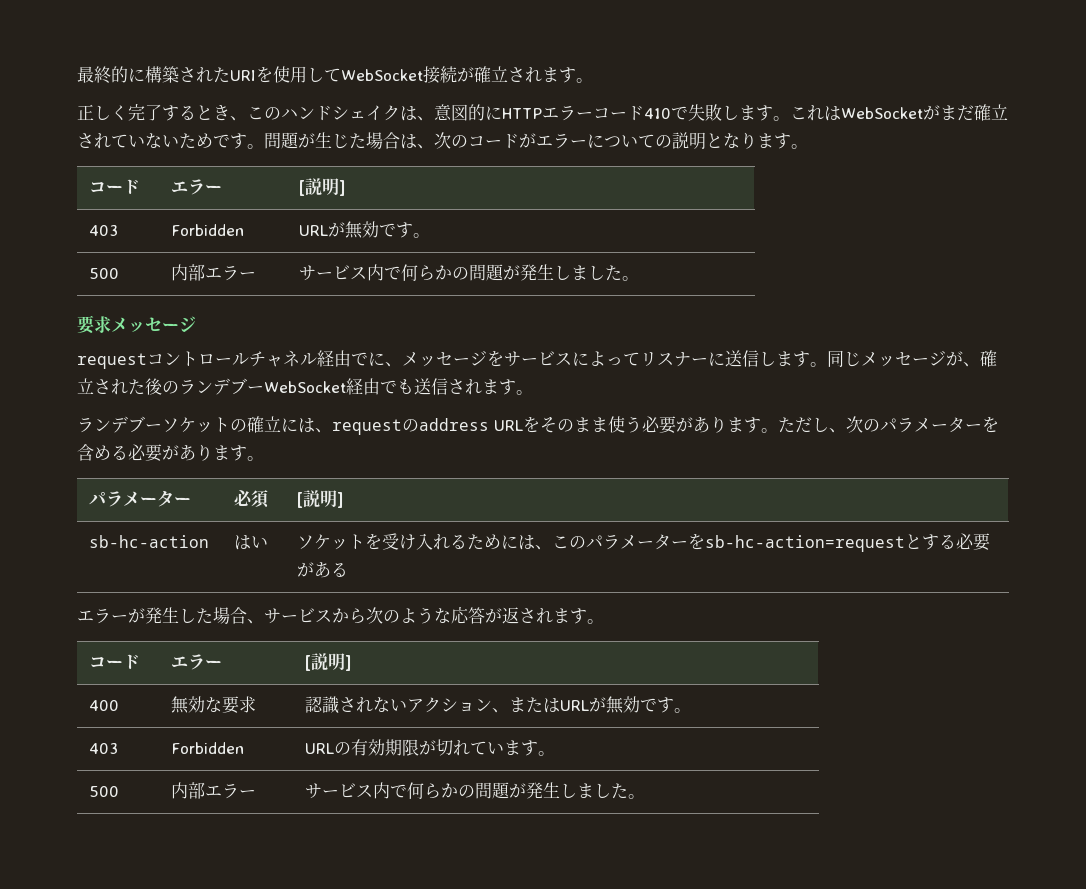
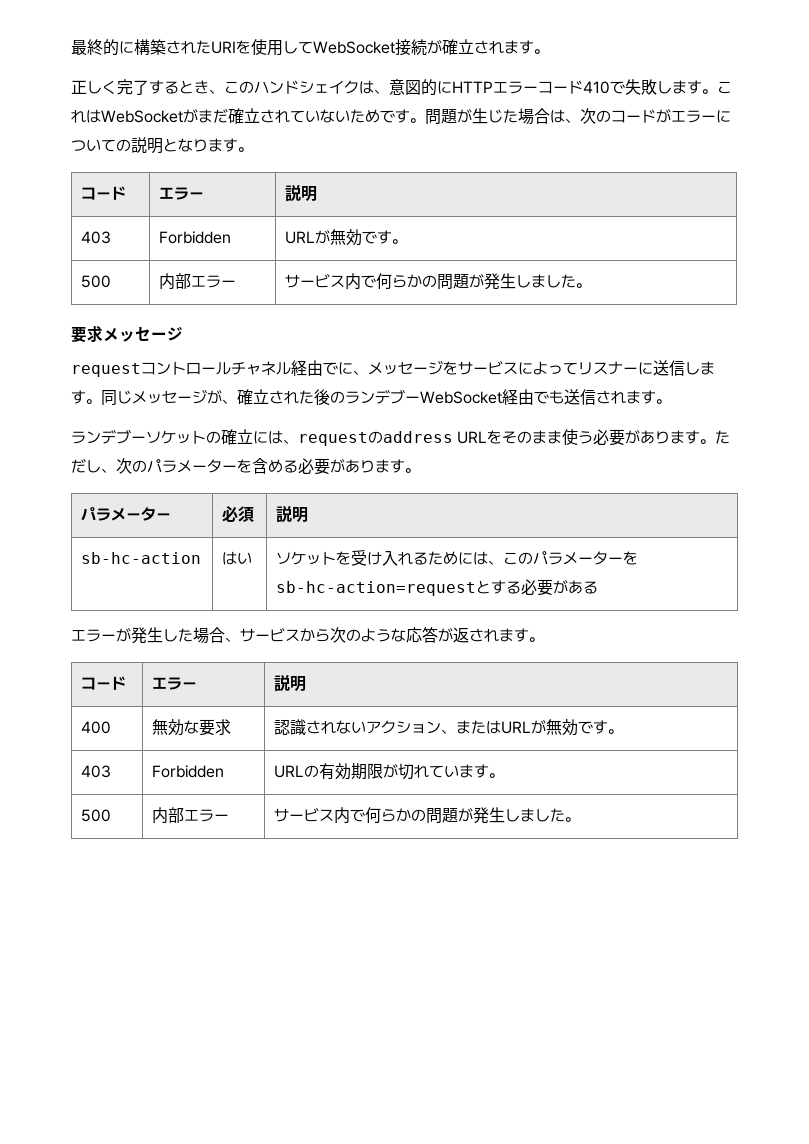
[299,178,347,196] [説明] -> [285,184,318,202] 説明
[297,490,345,508] [説明] -> [276,505,309,523] 説明
[305,653,353,671] [説明] -> [274,674,307,692] 説明

